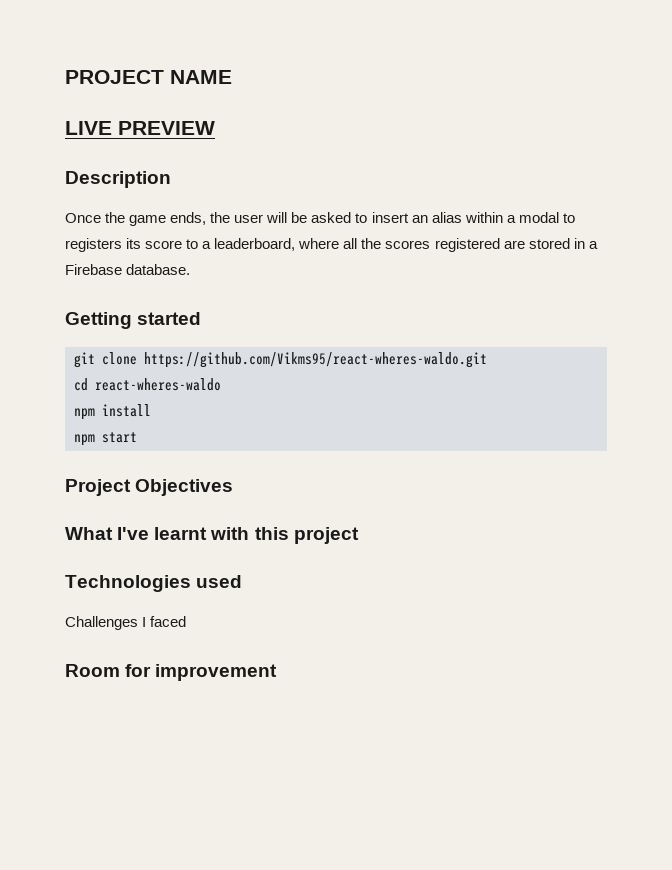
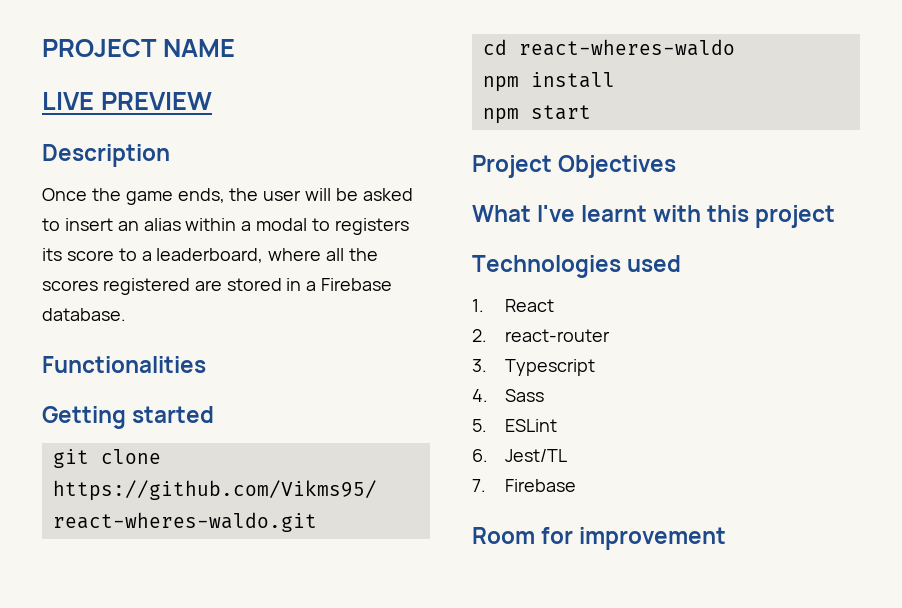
(191, 269) none -> [42,356,206,373] // Functionalities
[65,616,187,630] Challenges I faced -> [472,299,555,312] [472,329,611,342] [472,359,596,376] [472,389,545,402] [472,419,558,432] [472,449,568,462] [472,479,577,492] 1. React // 2. react-router // 3. Typescript // 4. Sass // 5. ESLint // 6. Jest/TL // 7. Firebase

